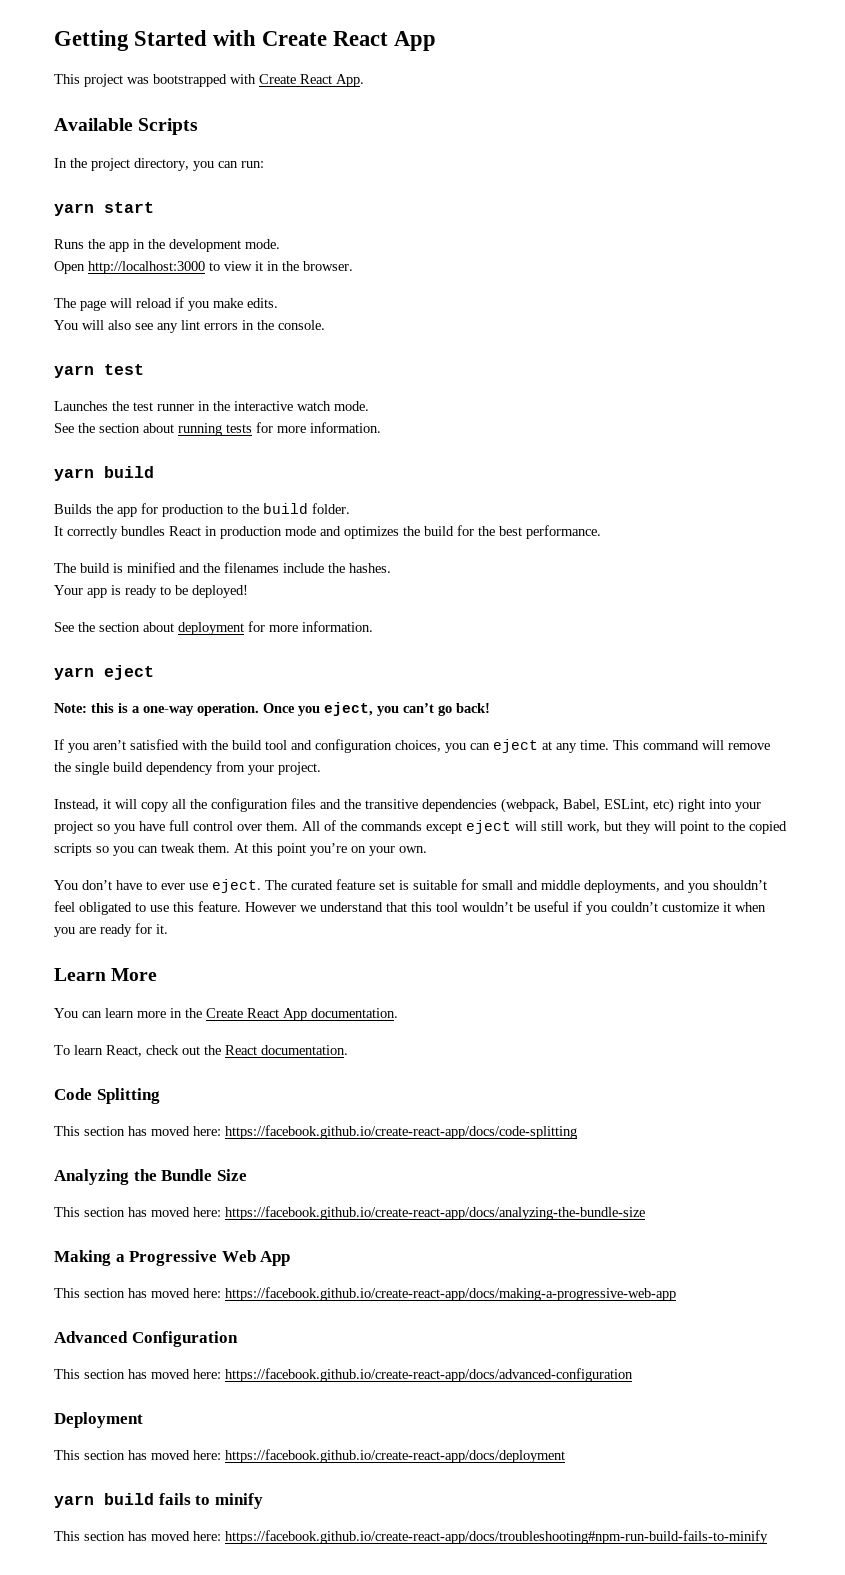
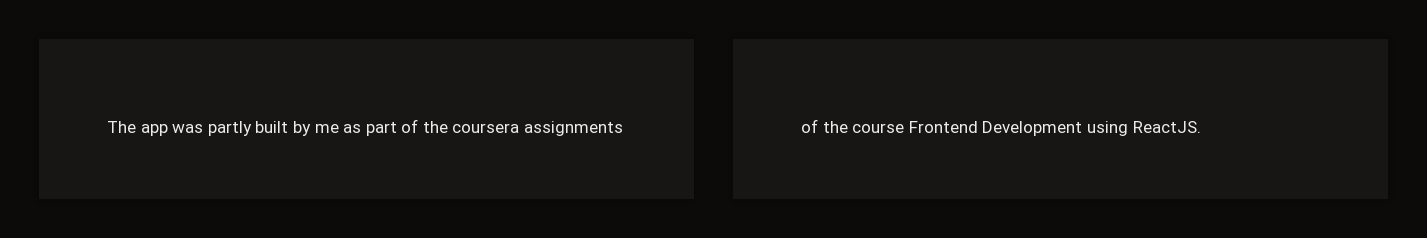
[54,30,437,51] [54,74,364,87] [54,118,199,135] [54,158,264,171] [54,202,154,216] [54,239,280,252] [54,261,353,274] [54,297,278,311] [54,320,325,333] [54,364,144,378] [54,401,369,411] [54,422,381,436] [54,466,154,481] [54,503,350,517] [54,525,601,539] [54,562,391,573] [54,585,248,598] [54,621,373,635] [54,665,154,680] [54,702,490,716] [54,739,770,753] [54,761,321,775] [54,798,761,813] [54,820,787,834] [54,843,427,856] [54,879,767,893] [54,901,766,915] [54,923,168,937] [54,968,158,981] [54,1008,398,1021] [54,1045,348,1057] [54,1088,160,1104] [54,1125,577,1139] [54,1169,247,1185] [54,1206,645,1220] [54,1250,291,1266] [54,1287,676,1301] [54,1331,238,1347] [54,1368,633,1382] [54,1412,143,1428] [54,1449,565,1463] [54,1493,263,1509] [54,1530,768,1544] Getting Started with Create React App // This project was bootstrapped with Create React App. // Available Scripts // In the project directory, you can run: // yarn start // Runs the app in the development mode. // Open http://localhost:3000 to view it in the browser. // The page will reload if you make edits. // You will also see any lint errors in the console. // yarn test // Launches the test runner in the interactive watch mode. // See the section about running tests for more information. // yarn build // Builds the app for production to the build folder. // It correctly bundles React in production mode and optimizes the build for the best performance. // The build is minified and the filenames include the hashes. // Your app is ready to be deployed! // See the section about deployment for more information. // yarn eject // Note: this is a one-way operation. Once you eject, you can’t go back! // If you aren’t satisfied with the build tool and configuration choices, you can eject at any time. This command will remove the single build dependency from your project. // Instead, it will copy all the configuration files and the transitive dependencies (webpack, Babel, ESLint, etc) right into your project so you have full control over them. All of the commands except eject will still work, but they will point to the copied scripts so you can tweak them. At this point you’re on your own. // You don’t have to ever use eject. The curated feature set is suitable for small and middle deployments, and you shouldn’t feel obligated to use this feature. However we understand that this tool wouldn’t be useful if you couldn’t customize it when you are ready for it. // Learn More // You can learn more in the Create React App documentation. // To learn React, check out the React documentation. // Code Splitting // This section has moved here: https://facebook.github.io/create-react-app/docs/code-splitting // Analyzing the Bundle Size // This section has moved here: https://facebook.github.io/create-react-app/docs/analyzing-the-bundle-size // Making a Progressive Web App // This section has moved here: https://facebook.github.io/create-react-app/docs/making-a-progressive-web-app // Advanced Configuration // This section has moved here: https://facebook.github.io/create-react-app/docs/advanced-configuration // Deployment // This section has moved here: https://facebook.github.io/create-react-app/docs/deployment // yarn build fails to minify // This section has moved here: https://facebook.github.io/create-react-app/docs/troubleshooting#npm-run-build-fails-to-minify -> [107,119,1201,136] The app was partly built by me as part of the coursera assignments of the course Frontend Development using ReactJS.

